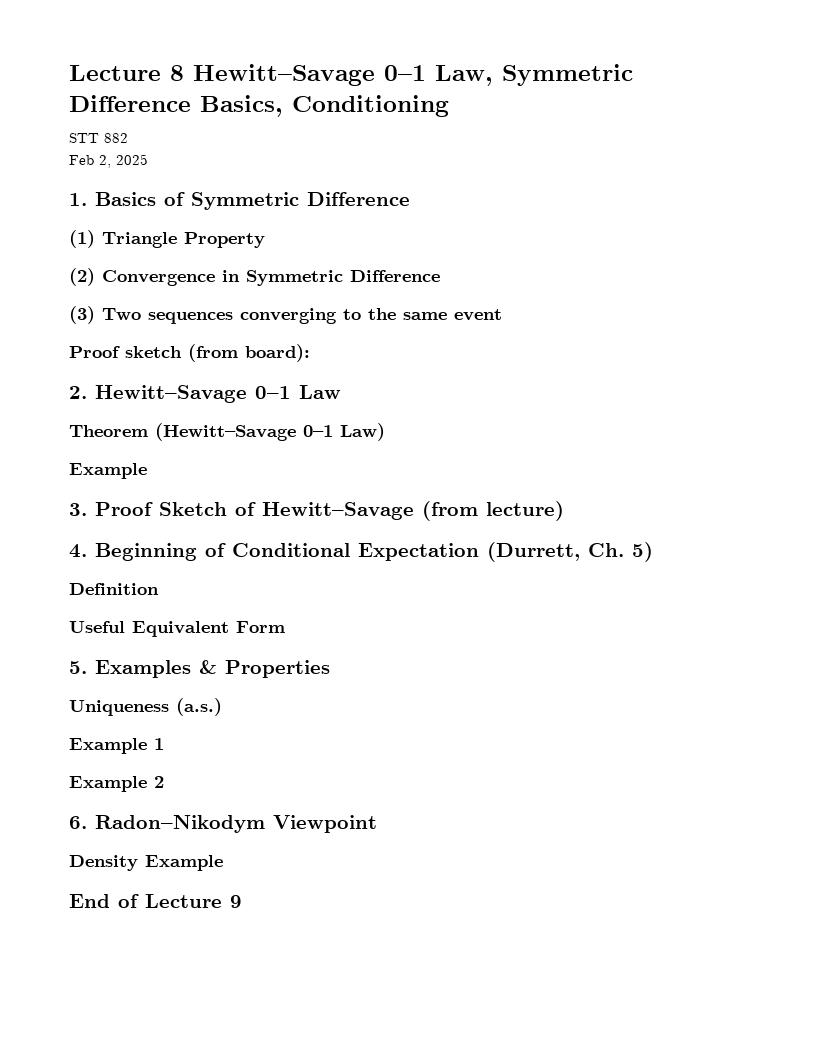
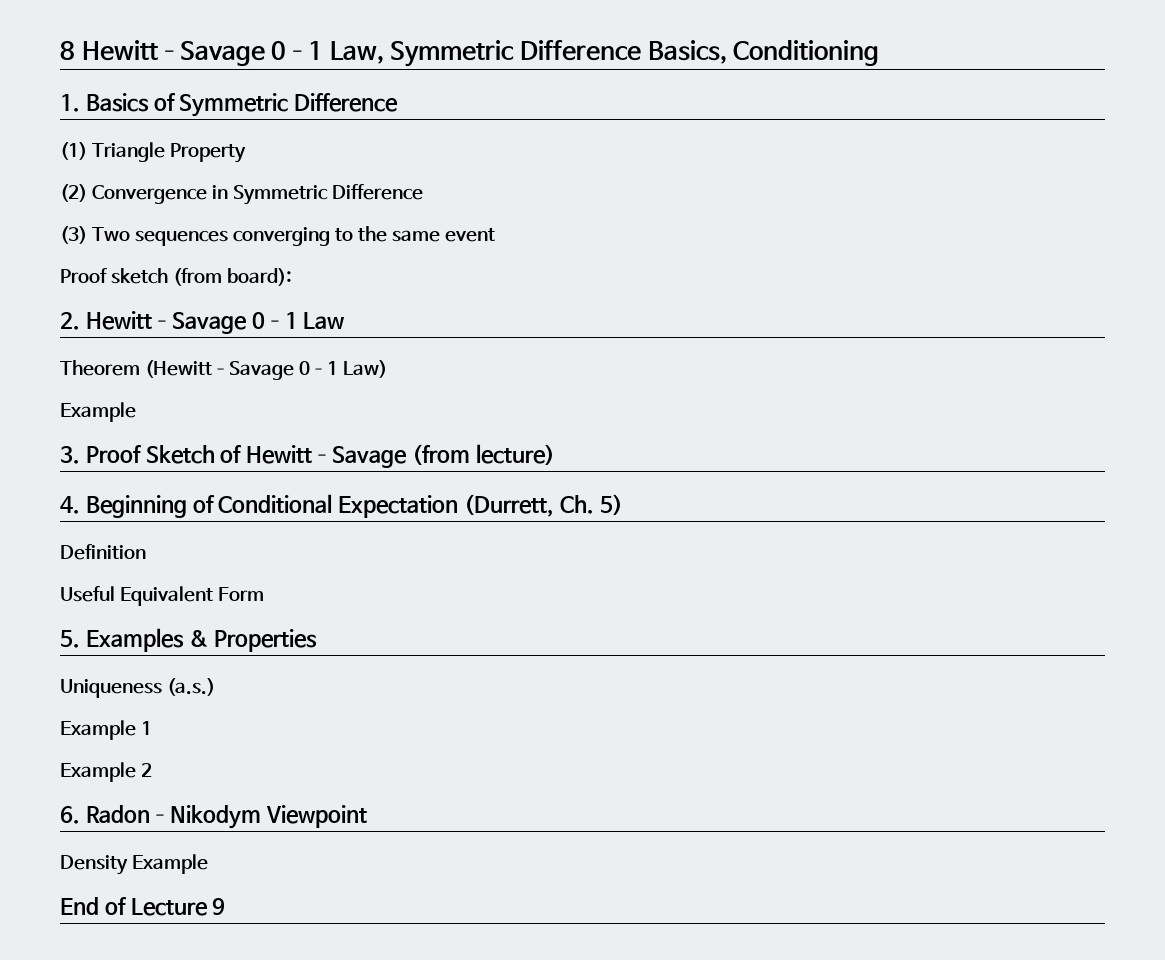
[69,65,161,81] Lecture -> (60, 50) none
[69,133,128,143] [69,154,148,168] // STT 882 // Feb 2, 2025 -> (880, 53) none

